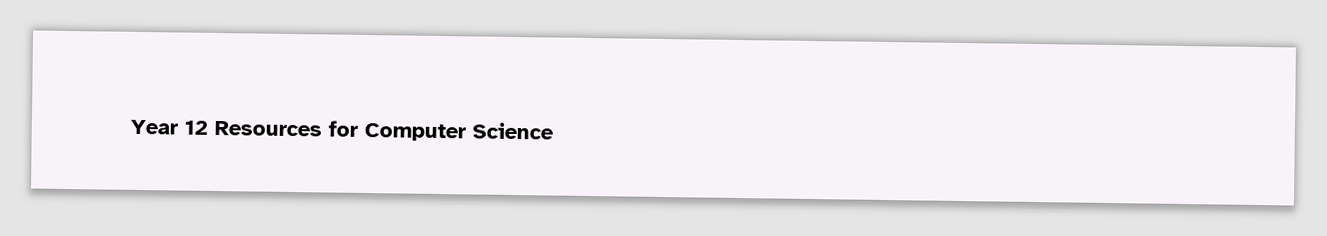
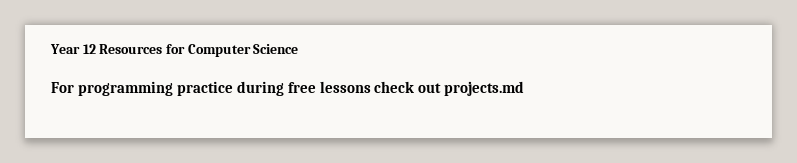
(554, 131) none -> [51,81,525,96] // For programming practice during free lessons check out projects.md

